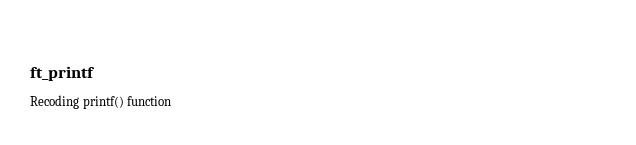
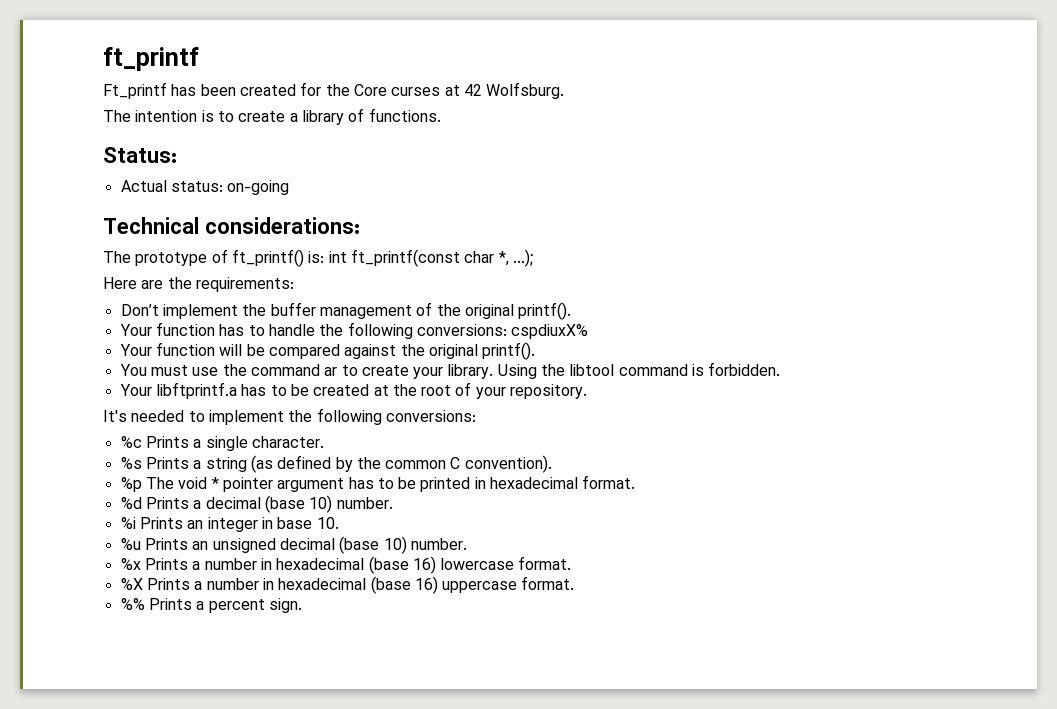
[30,95,172,109] Recoding printf() function -> [103,82,565,99] [103,108,441,125] [103,147,177,163] [120,180,290,195] [103,217,360,234] [103,249,533,267] [103,277,294,292] [120,302,572,320] [119,322,589,339] [119,342,536,360] [119,362,781,379] [119,382,588,399] [103,408,476,425] [120,436,324,451] [120,455,552,473] [120,475,636,492] [120,495,393,513] [120,517,339,532] [120,536,467,554] [120,556,572,574] [120,576,575,594] [120,598,302,613] Ft_printf has been created for the Core curses at 42 Wolfsburg. // The intention is to create a library of functions. // Status: // Actual status: on-going // Technical considerations: // The prototype of ft_printf() is: int ft_printf(const char *, ...); // Here are the requirements: // Don’t implement the buffer management of the original printf(). // Your function has to handle the following conversions: cspdiuxX% // Your function will be compared against the original printf(). // You must use the command ar to create your library. Using the libtool command is forbidden. // Your libftprintf.a has to be created at the root of your repository. // It's needed to implement the following conversions: // %c Prints a single character. // %s Prints a string (as defined by the common C convention). // %p The void * pointer argument has to be printed in hexadecimal format. // %d Prints a decimal (base 10) number. // %i Prints an integer in base 10. // %u Prints an unsigned decimal (base 10) number. // %x Prints a number in hexadecimal (base 16) lowercase format. // %X Prints a number in hexadecimal (base 16) uppercase format. // %% Prints a percent sign.

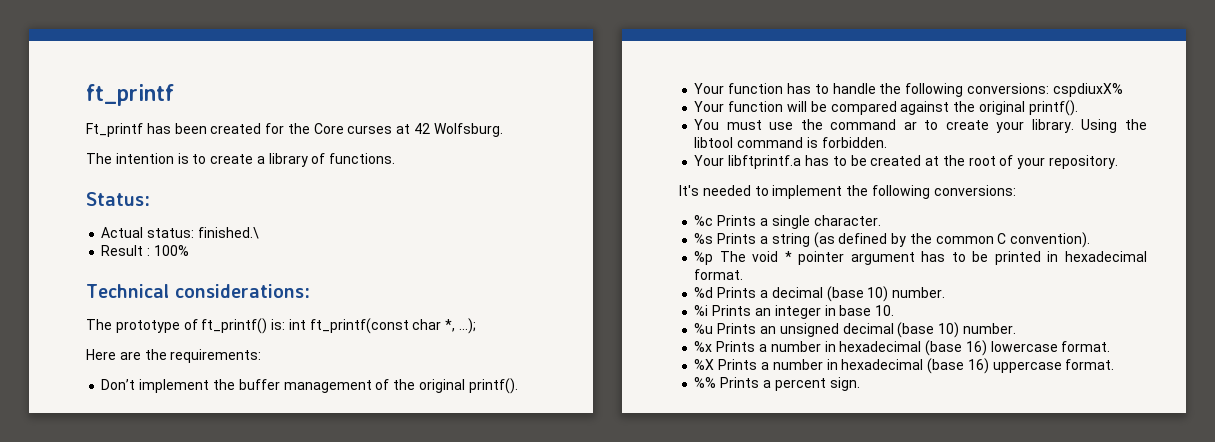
[227,180,290,195] on-going -> [197,227,259,239] [101,245,189,256] finished.\ // Result : 100%

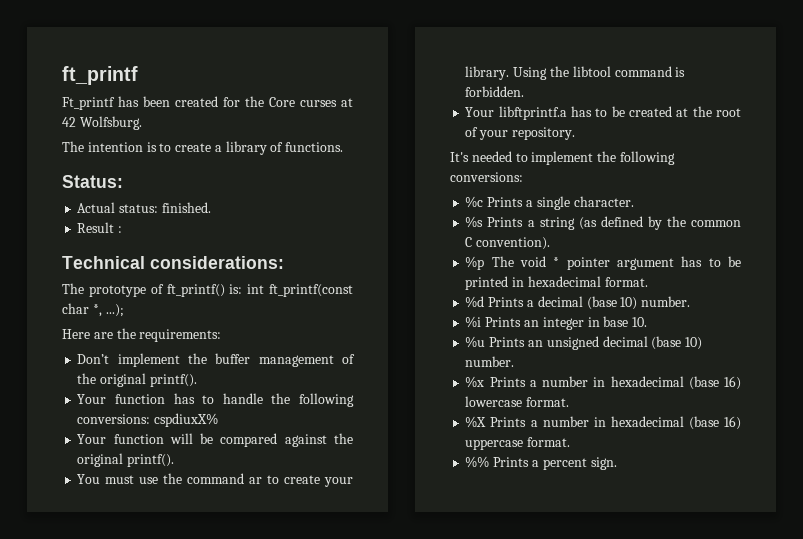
[197,227,259,239] finished.\ -> [161,202,211,213] finished.
[153,245,189,256] 100% -> (123, 229) none

